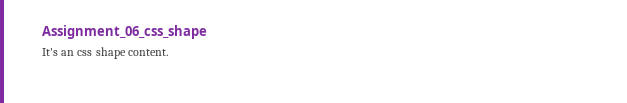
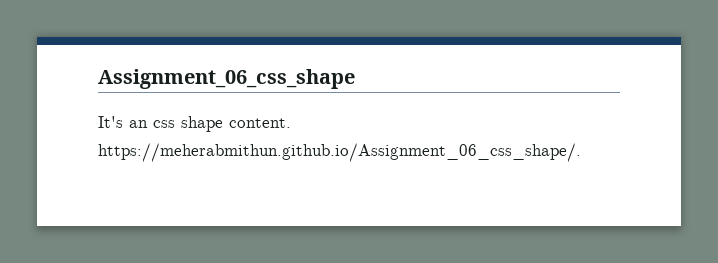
(168, 52) none -> [98,143,581,162] https://meherabmithun.github.io/Assignment_06_css_shape/.

